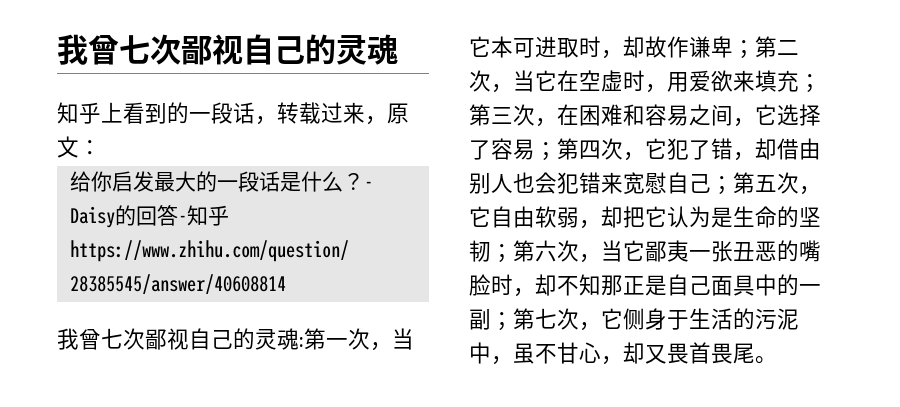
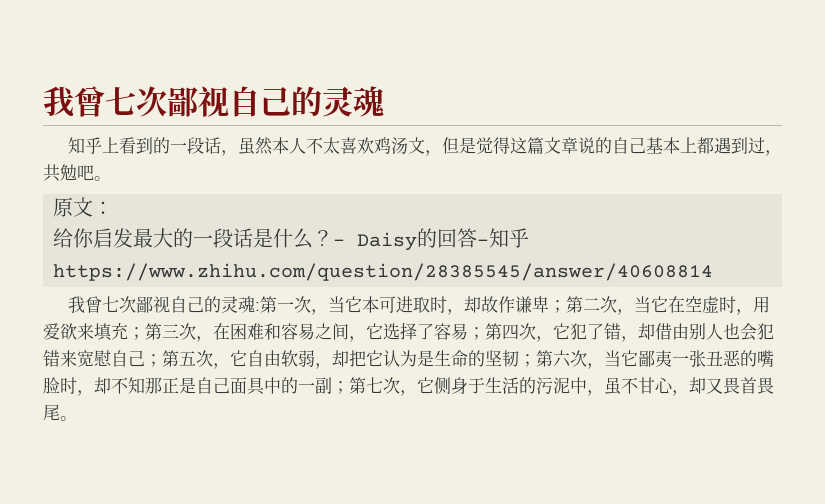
[277,102,387,125] 转载过来， -> [237,137,782,156] [43,164,111,182] 虽然本人不太喜欢鸡汤文，但是觉得这篇文章说的自己基本上都遇到过，共勉吧。 //

